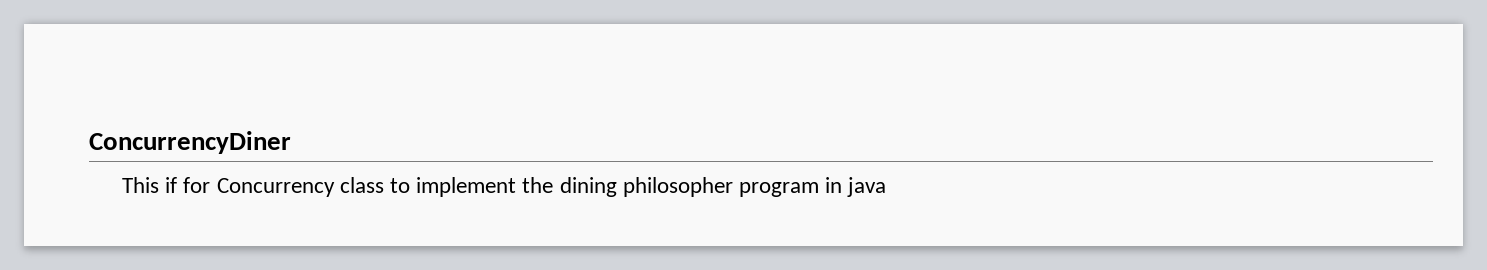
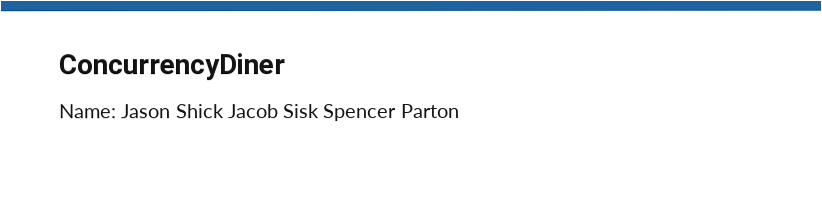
[121,177,887,197] This if for Concurrency class to implement the dining philosopher program in java -> [58,103,460,122] Name: Jason Shick Jacob Sisk Spencer Parton

